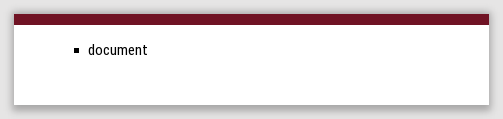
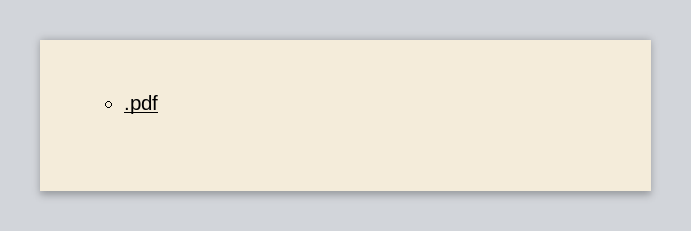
[87,44,148,55] document -> [123,95,158,114] .pdf

